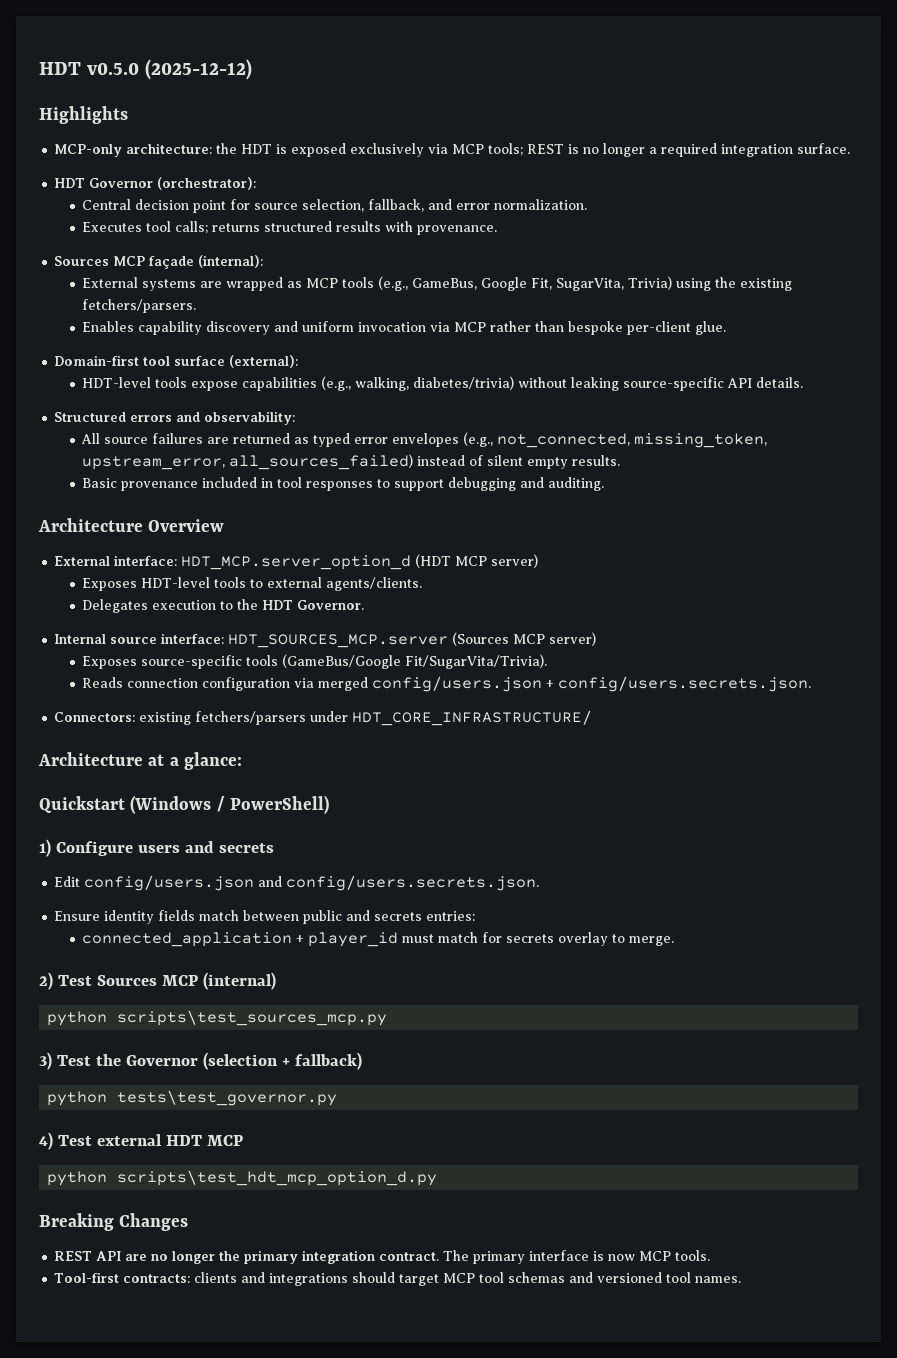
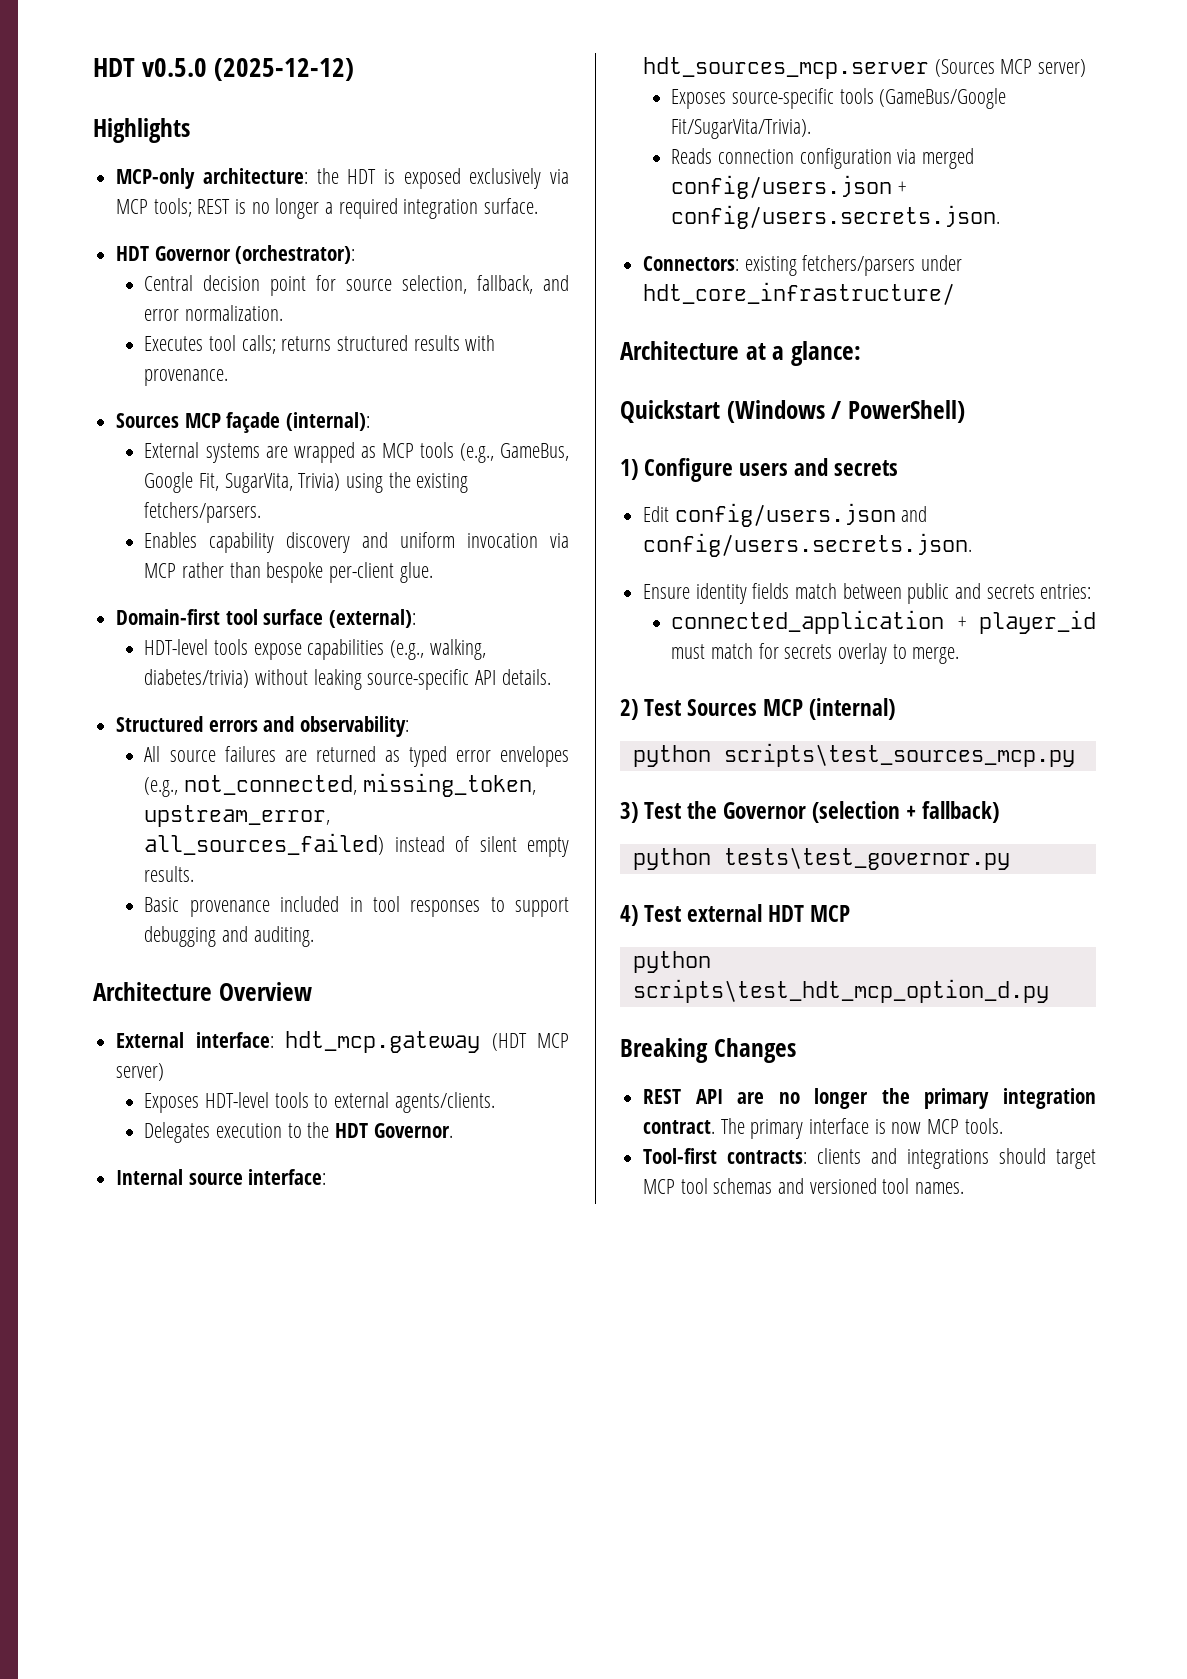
[181,555,412,570] HDT_MCP.server_option_d -> [285,1031,481,1053] hdt_mcp.gateway
[228,634,449,648] HDT_SOURCES_MCP.server -> [643,57,930,79] hdt_sources_mcp.server
[352,710,593,726] HDT_CORE_INFRASTRUCTURE/ -> [643,282,956,305] hdt_core_infrastructure/

